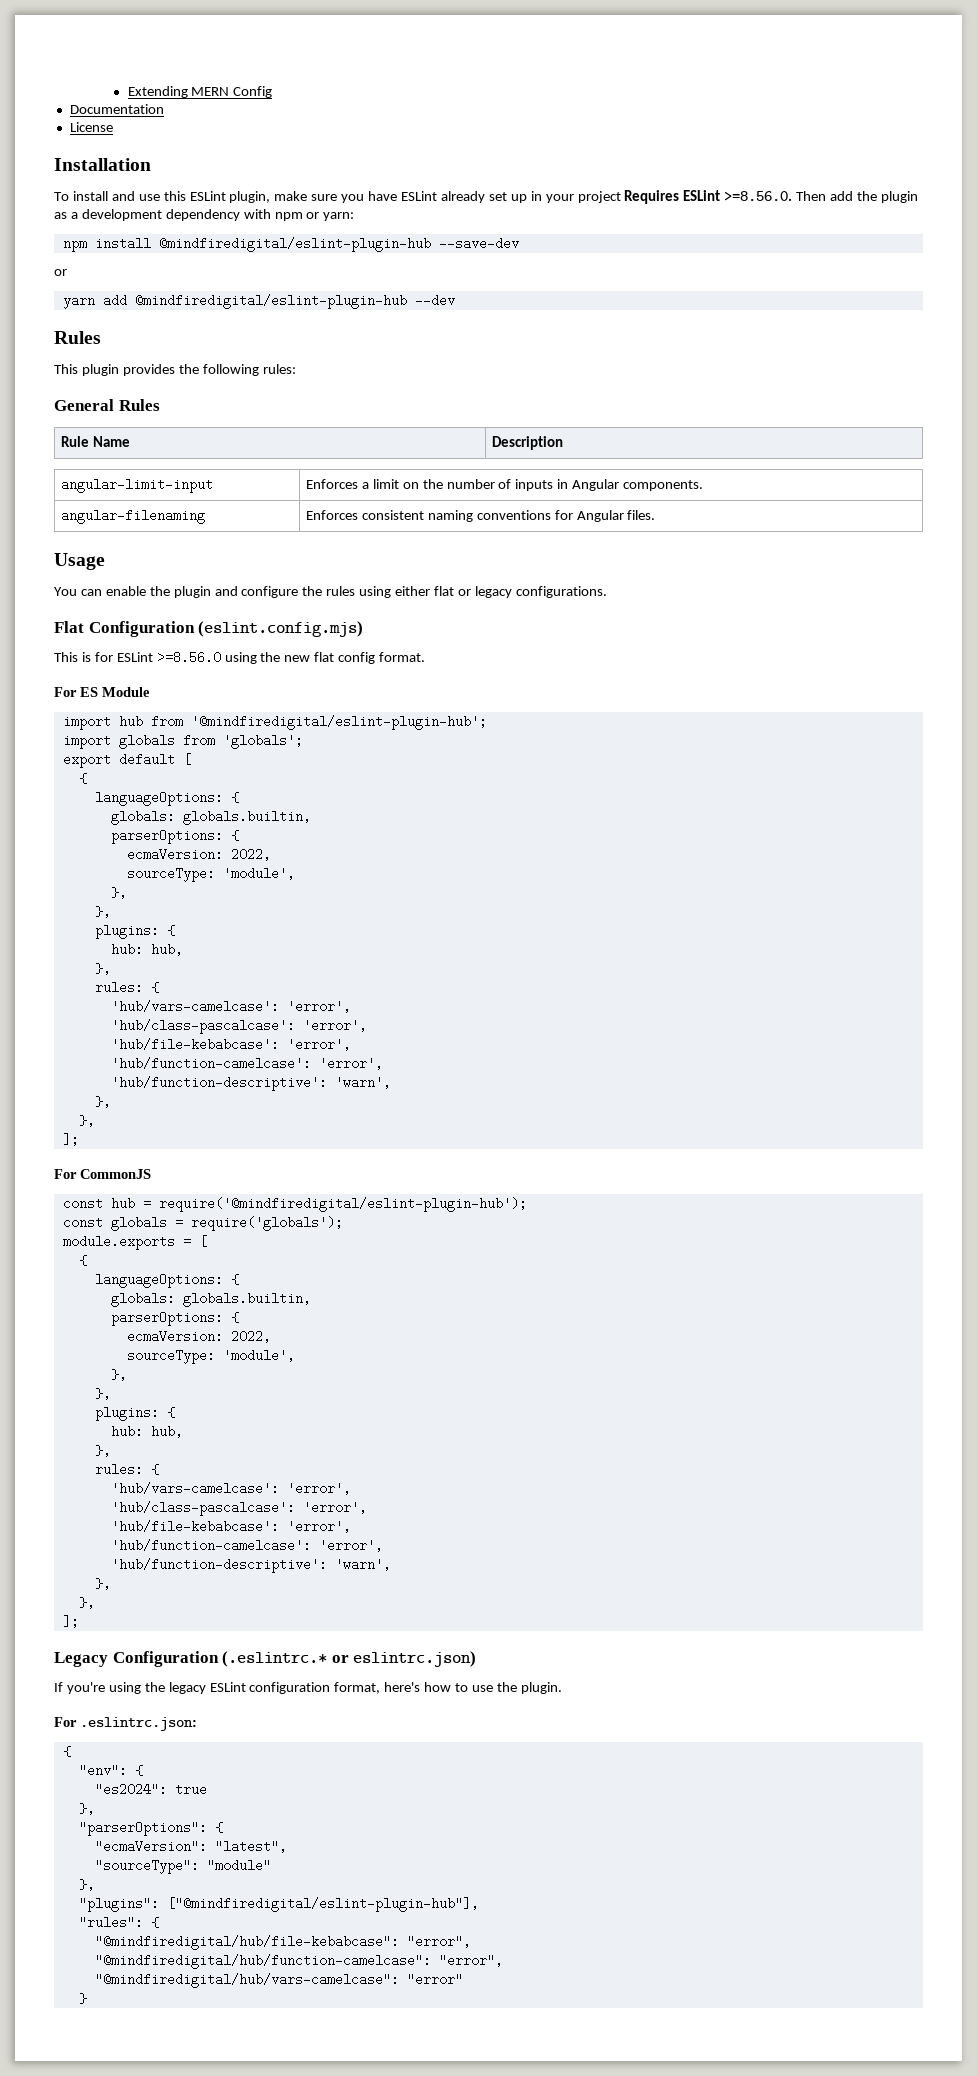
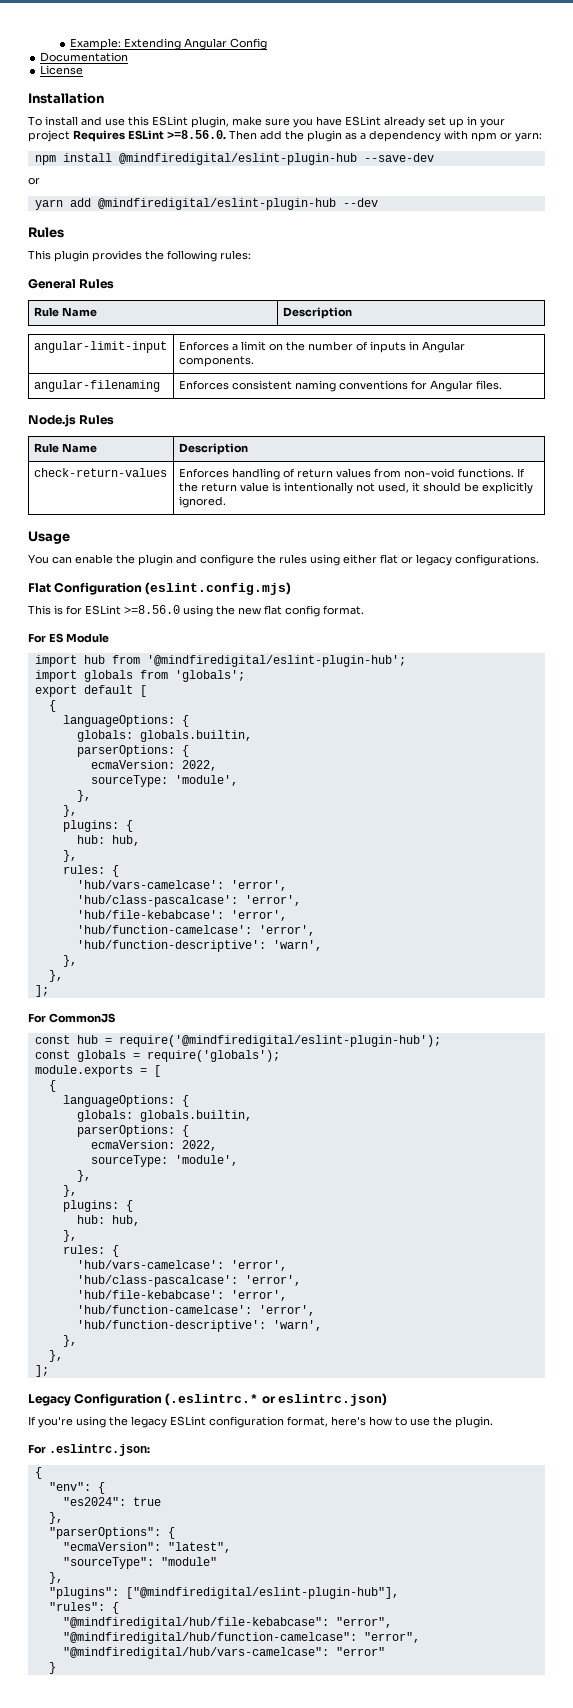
[127,86,230,98] Extending MERN -> [70,38,228,50] Example: Extending Angular
[81,209,162,221] development -> (366, 136) none
(656, 515) none -> [28,414,115,427] [33,443,97,453] [178,443,248,455] [33,468,167,477] [178,468,525,480] [178,482,533,494] [178,496,226,508] // Node.js Rules // Rule Name | Description // check-return-values | Enforces handling of return values from non-void functions. If the return value is intentionally not used, it should be explicitly ignored.

